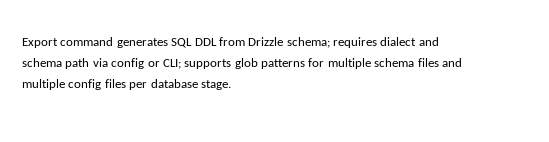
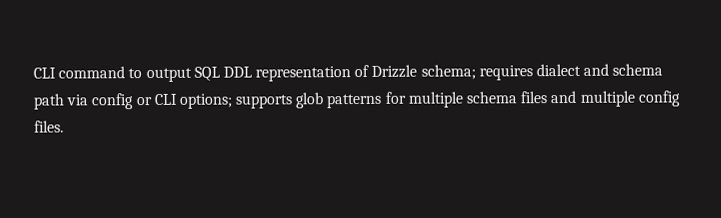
[22,37,245,48] Export command generates SQL DDL from -> [33,64,370,83] CLI command to output SQL DDL representation of
[162,59,181,69] CLI; -> [153,93,232,109] CLI options;
[104,79,231,90] files per database stage. -> [34,120,64,133] files.

